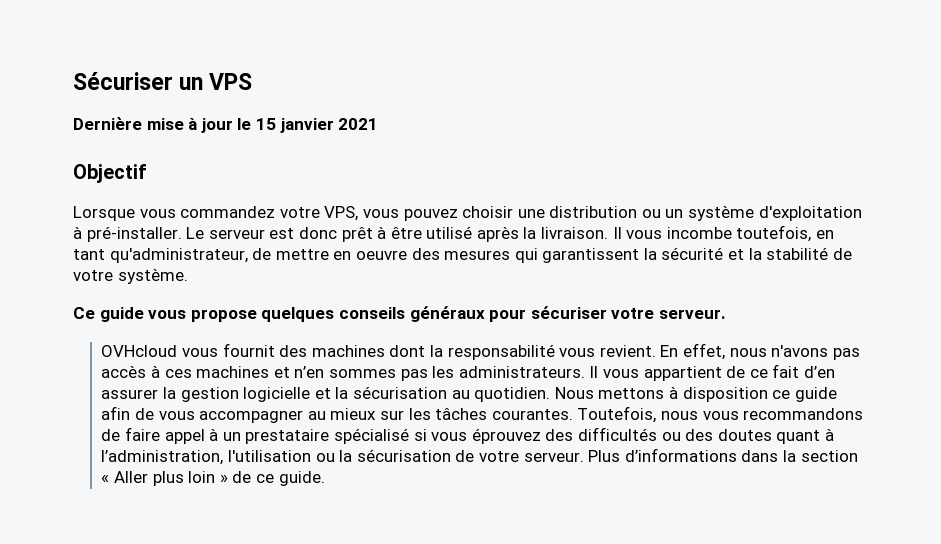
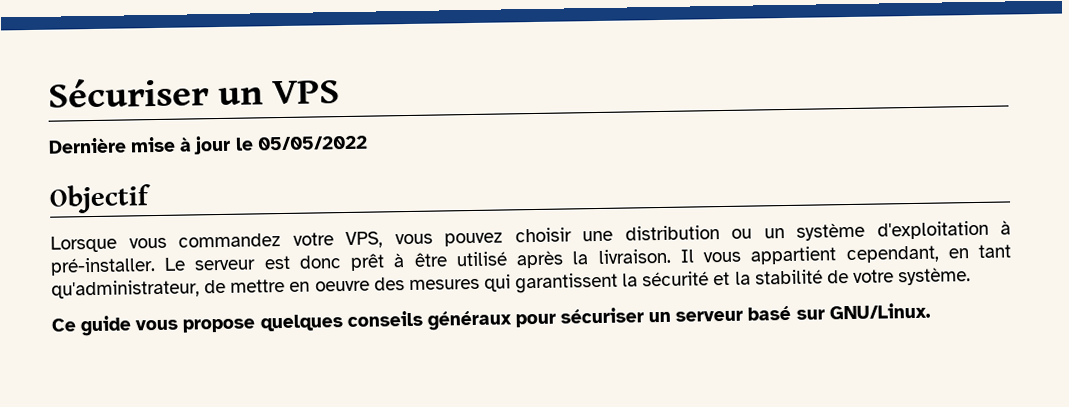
[255,118,379,133] 15 janvier 2021 -> [256,135,368,151] 05/05/2022
[666,225,812,242] incombe toutefois, -> [750,245,939,265] appartient cependant,
[611,308,726,319] [101,343,860,360] [101,364,835,381] [101,386,837,402] [101,406,864,423] [101,427,834,444] [101,448,858,465] [101,471,325,486] votre serveur. // OVHcloud vous fournit des machines dont la responsabilité vous revient. En effet, nous n'avons pas accès à ces machines et n’en sommes pas les administrateurs. Il vous appartient de ce fait d’en assurer la gestion logicielle et la sécurisation au quotidien. Nous mettons à disposition ce guide afin de vous accompagner au mieux sur les tâches courantes. Toutefois, nous vous recommandons de faire appel à un prestataire spécialisé si vous éprouvez des difficultés ou des doutes quant à l’administration, l'utilisation ou la sécurisation de votre serveur. Plus d’informations dans la section « Aller plus loin » de ce guide. -> [648,302,931,323] un serveur basé sur GNU/Linux.

